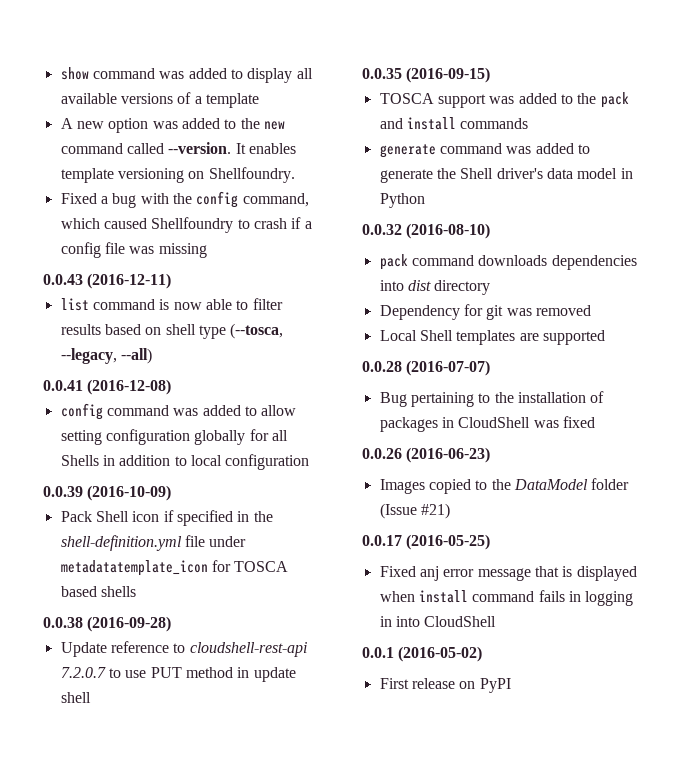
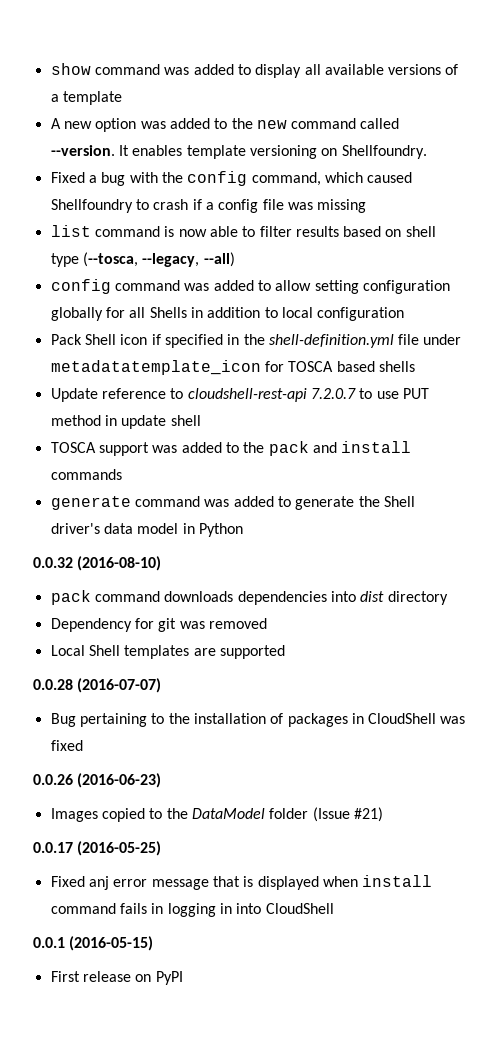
[43,273,172,289] // 0.0.43 (2016-12-11) -> (367, 206) none
[43,379,172,395] // 0.0.41 (2016-12-08) -> (235, 259) none
[43,485,172,501] // 0.0.39 (2016-10-09) -> (405, 314) none
[43,616,172,632] // 0.0.38 (2016-09-28) -> (415, 366) none
[362,67,491,83] // 0.0.35 (2016-09-15) -> (201, 420) none
[398,646,483,662] (2016-05-02) -> [69,936,154,951] (2016-05-15)

